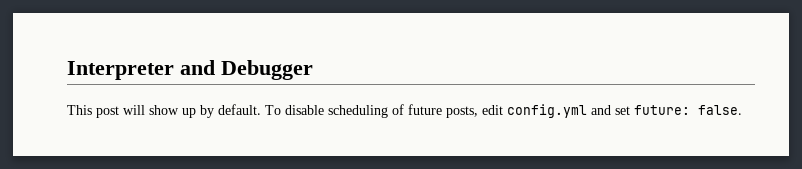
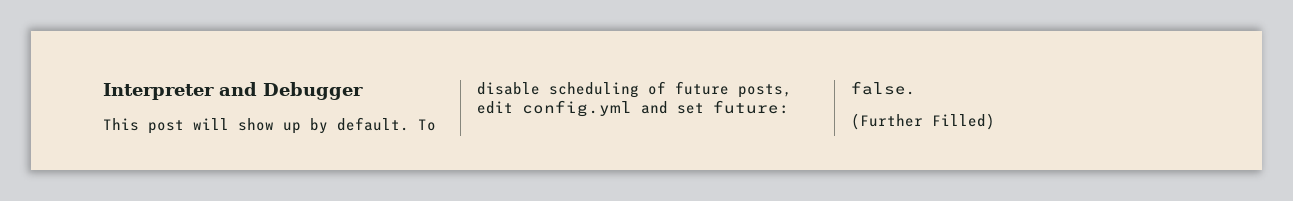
(742, 110) none -> [851,113,995,130] // (Further Filled)

